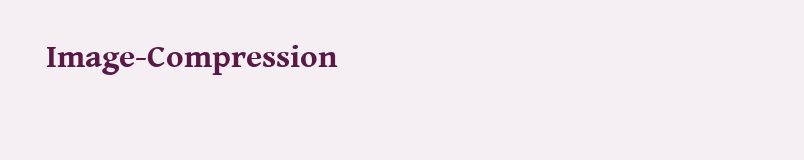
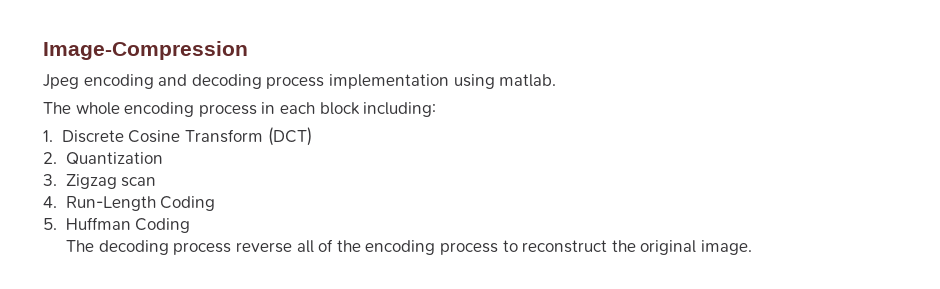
(338, 60) none -> [43,74,557,89] [43,102,437,117] [43,127,312,146] [43,152,163,165] [43,174,157,189] [43,196,216,211] [43,217,191,233] [66,239,752,255] // Jpeg encoding and decoding process implementation using matlab. // The whole encoding process in each block including: // 1. Discrete Cosine Transform (DCT) // 2. Quantization // 3. Zigzag scan // 4. Run-Length Coding // 5. Huffman Coding // The decoding process reverse all of the encoding process to reconstruct the original image.

